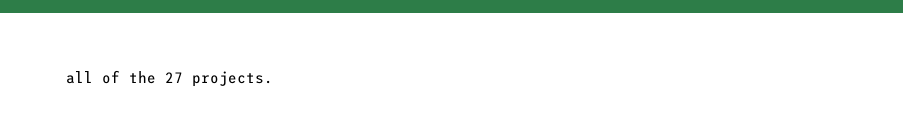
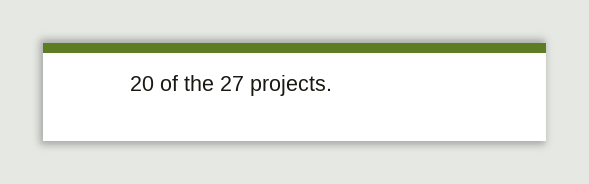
[66,71,93,84] all -> [130,76,154,91] 20

